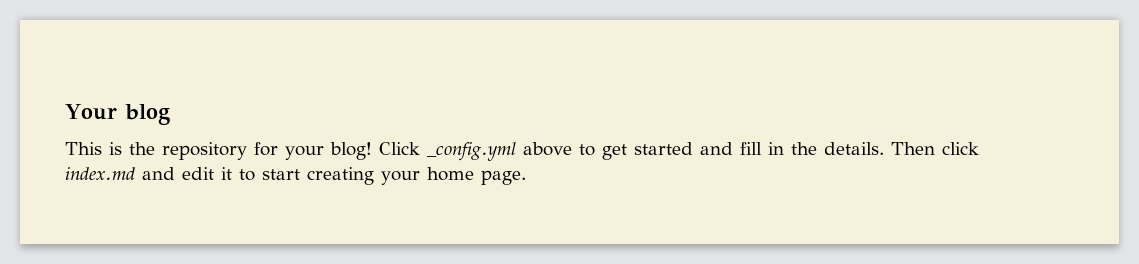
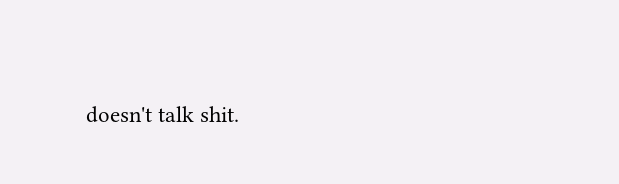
[65,104,170,125] [65,142,979,161] [65,167,526,185] Your blog // This is the repository for your blog! Click _config.yml above to get started and fill in the details. Then click index.md and edit it to start creating your home page. -> [86,106,240,123] doesn't talk shit.

